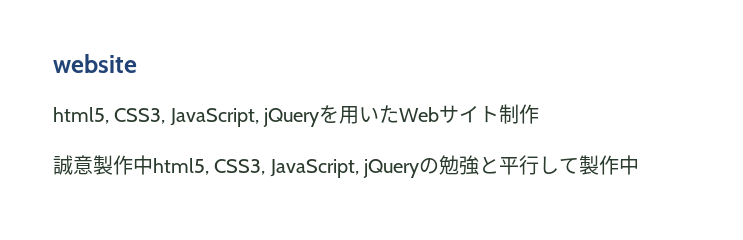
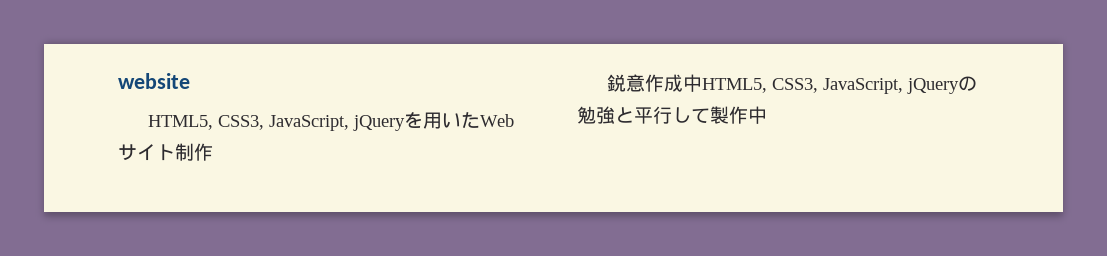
[53,107,109,124] html5, -> [147,115,213,130] HTML5,
[53,155,209,175] 誠意製作中html5, -> [606,74,767,93] 鋭意作成中HTML5,

